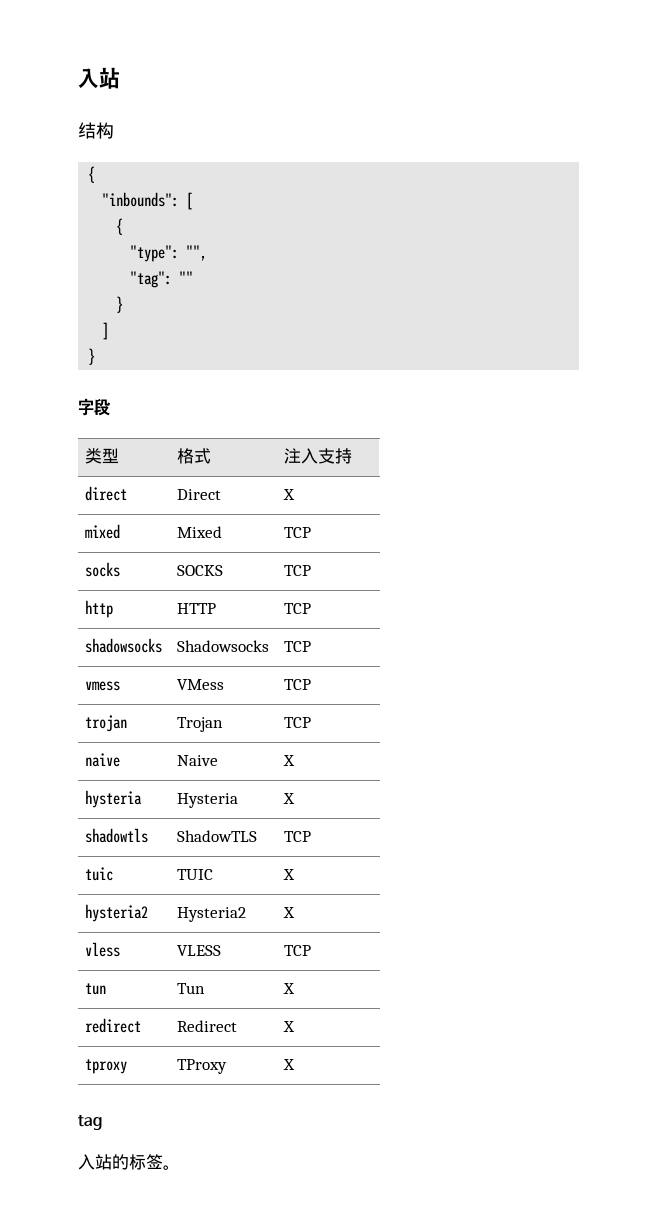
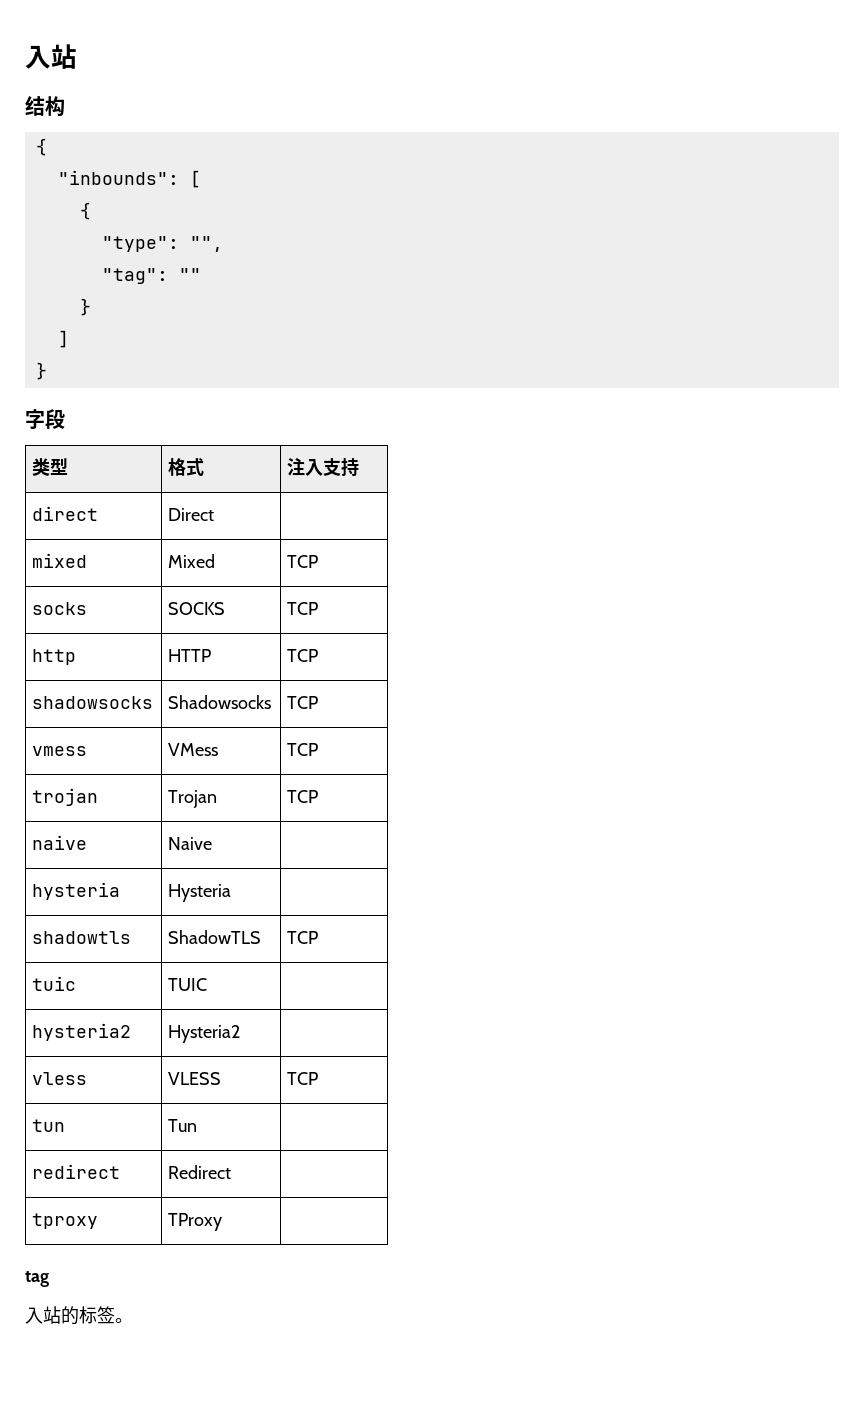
[283,489,296,500] X -> (215, 514) none
[283,755,296,766] X -> (213, 843) none
[283,793,296,804] X -> (232, 893) none
[283,869,296,880] X -> (208, 984) none
[283,907,296,918] X -> (241, 1034) none
[283,983,296,994] X -> (198, 1125) none
[283,1021,296,1032] X -> (232, 1172) none
[283,1059,296,1070] X -> (223, 1222) none

